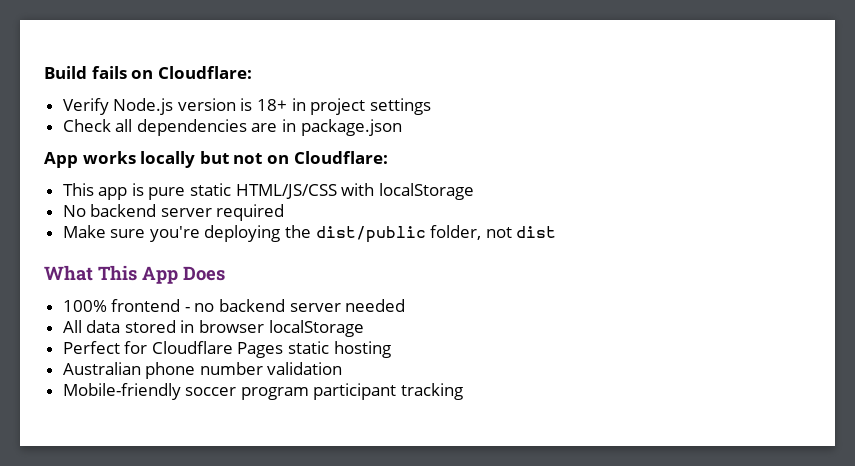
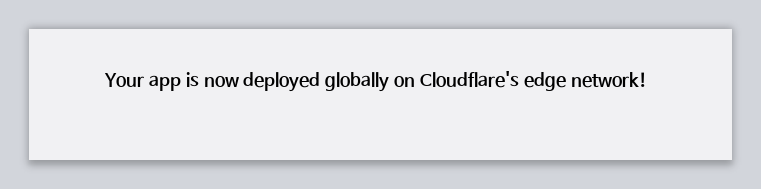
[44,66,252,79] [62,98,431,115] [62,119,402,136] [44,151,388,168] [62,183,474,200] [62,204,285,221] [62,225,557,243] [44,265,225,284] [62,299,406,312] [62,320,364,337] [62,341,391,358] [62,362,343,379] [62,383,464,400] Build fails on Cloudflare: // Verify Node.js version is 18+ in project settings // Check all dependencies are in package.json // App works locally but not on Cloudflare: // This app is pure static HTML/JS/CSS with localStorage // No backend server required // Make sure you're deploying the dist/public folder, not dist // What This App Does // 100% frontend - no backend server needed // All data stored in browser localStorage // Perfect for Cloudflare Pages static hosting // Australian phone number validation // Mobile-friendly soccer program participant tracking -> [104,71,647,92] Your app is now deployed globally on Cloudflare's edge network!

